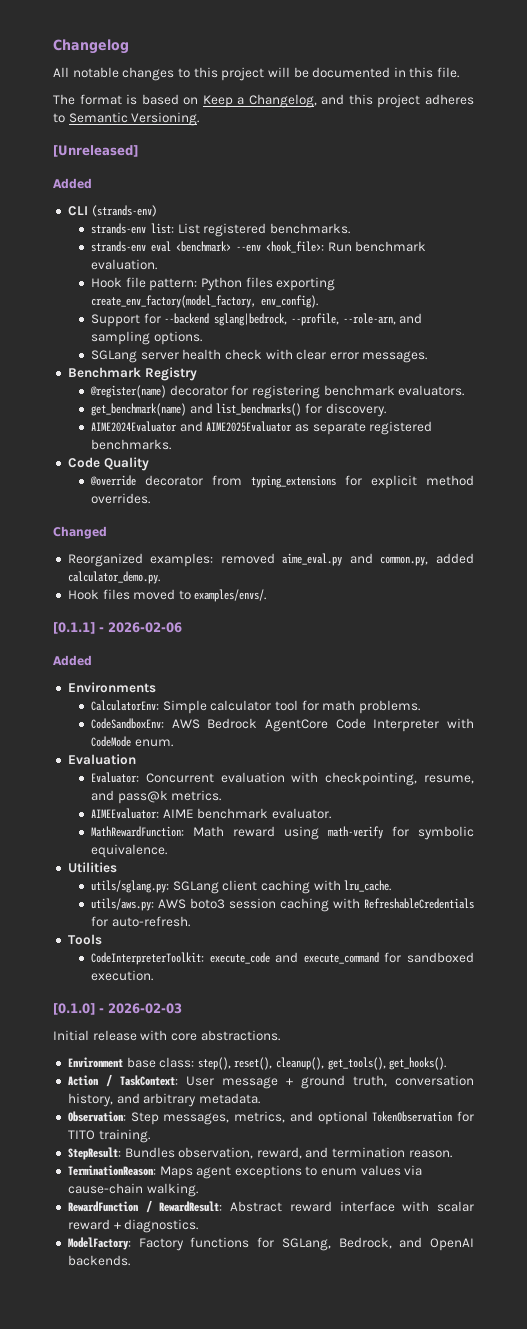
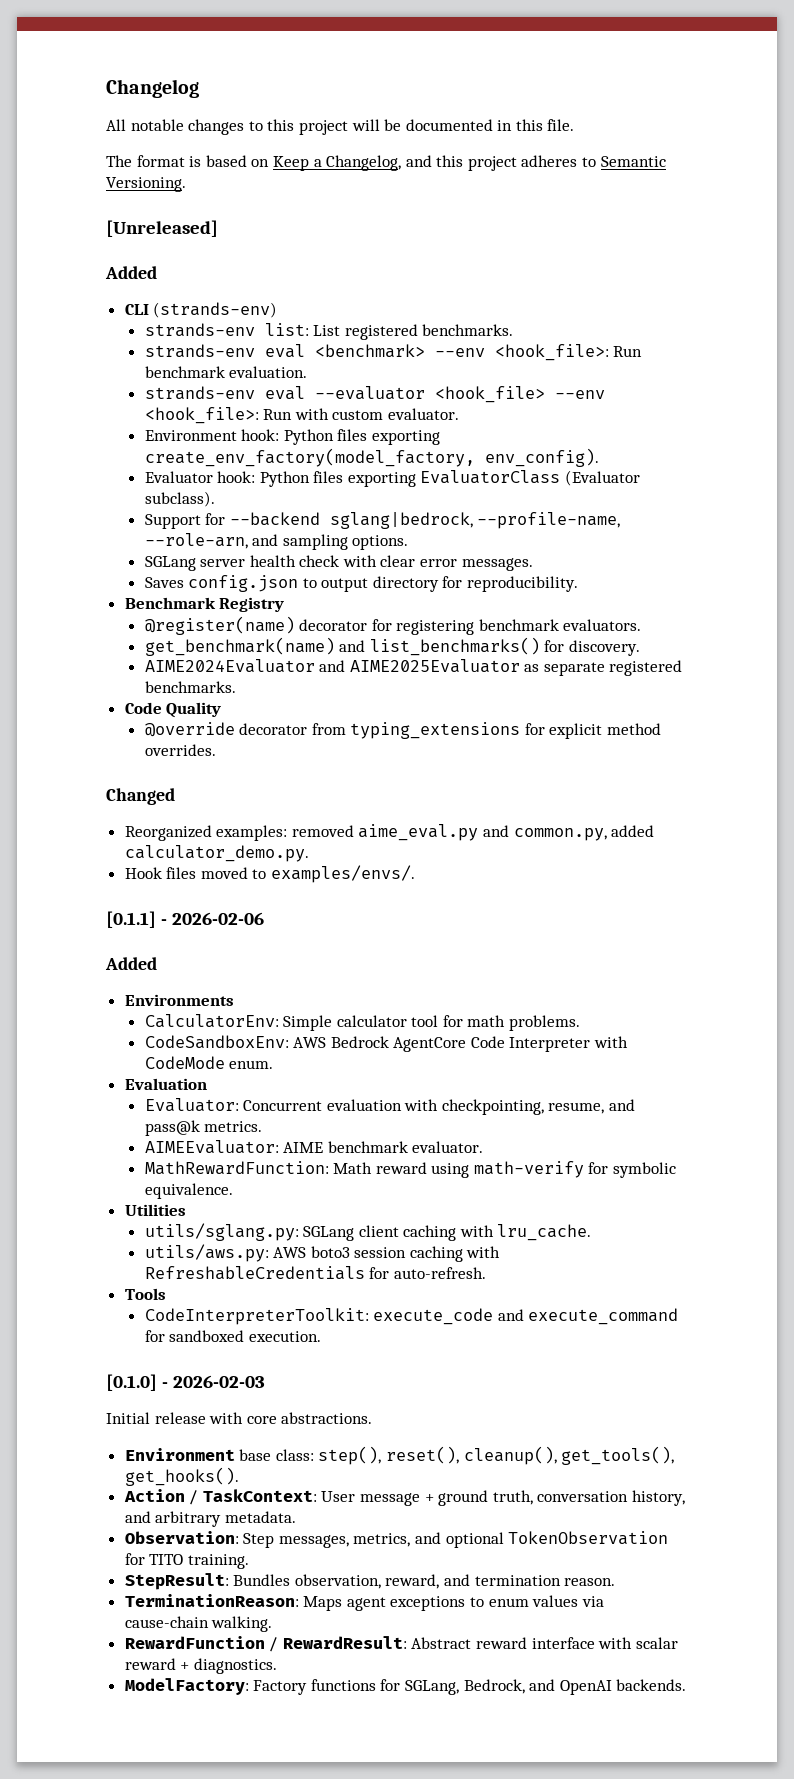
[90,277,198,291] Hook file pattern: -> [144,386,605,403] [144,407,459,424] [144,429,280,441] strands-env eval --evaluator <hook_file> --env <hook_file>: Run with custom evaluator. // Environment hook:
(318, 301) none -> [144,470,641,487] [144,491,215,507] // Evaluator hook: Python files exporting EvaluatorClass (Evaluator subclass).
[290,313,339,326] --profile, -> [477,512,621,529] --profile-name,
(428, 357) none -> [144,575,579,592] // Saves config.json to output directory for reproducibility.

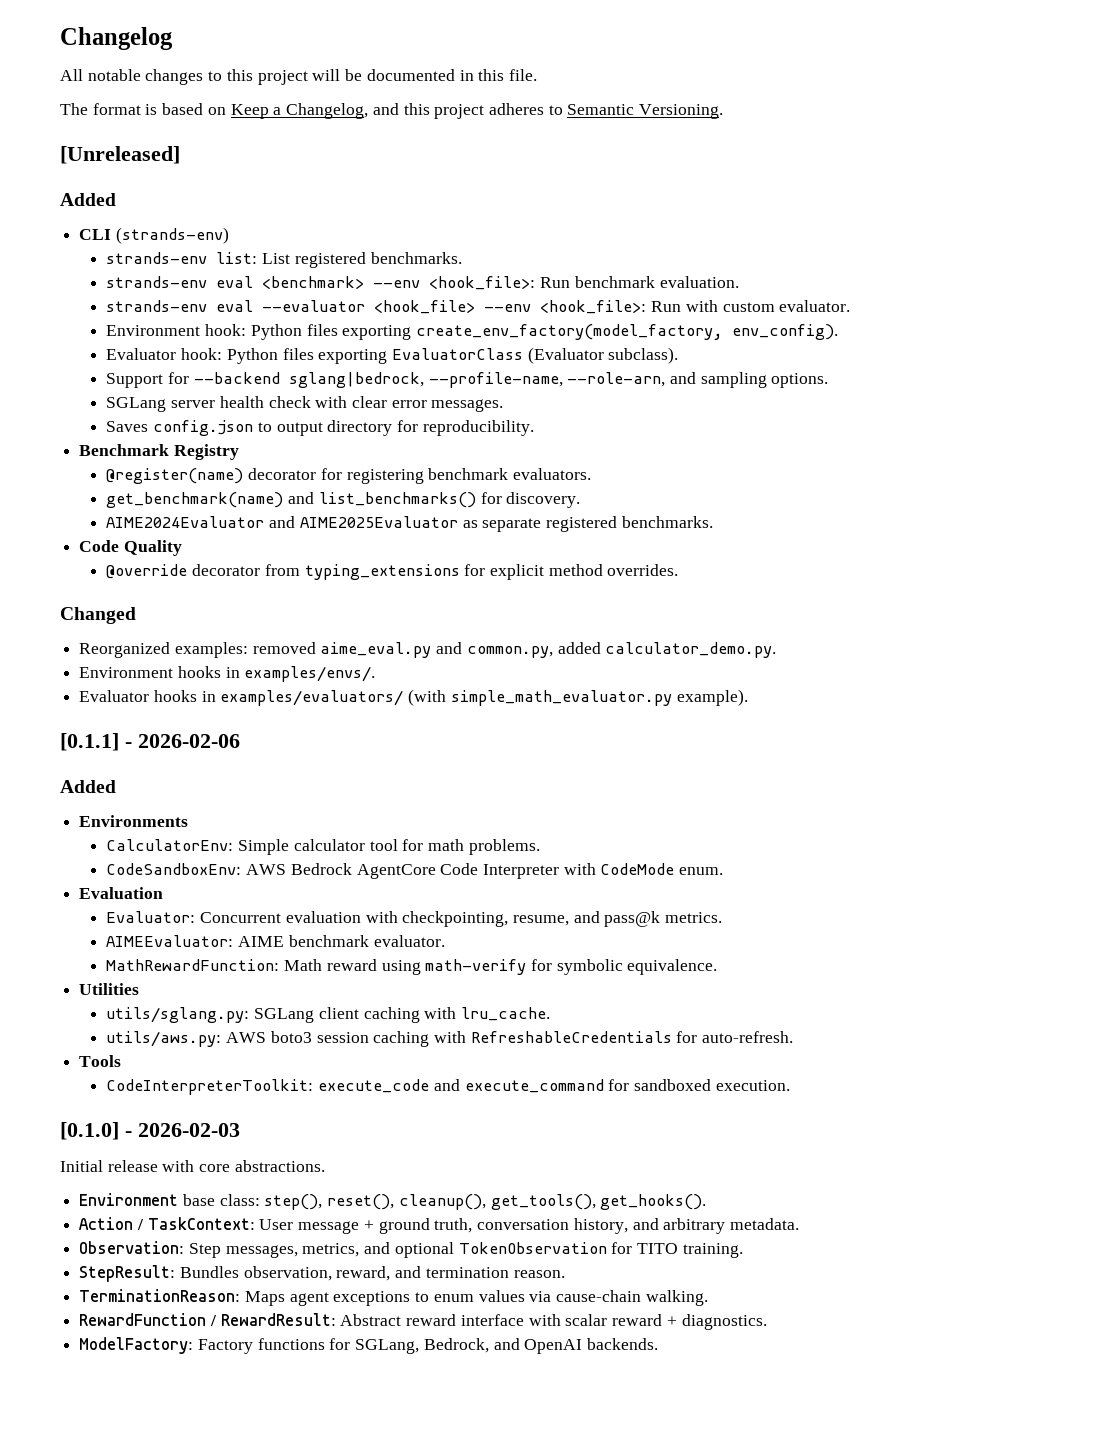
[124,865,416,883] Hook files moved to examples/envs/. -> [79,666,376,682] [79,689,748,706] Environment hooks in examples/envs/. // Evaluator hooks in examples/evaluators/ (with simple_math_evaluator.py example).

